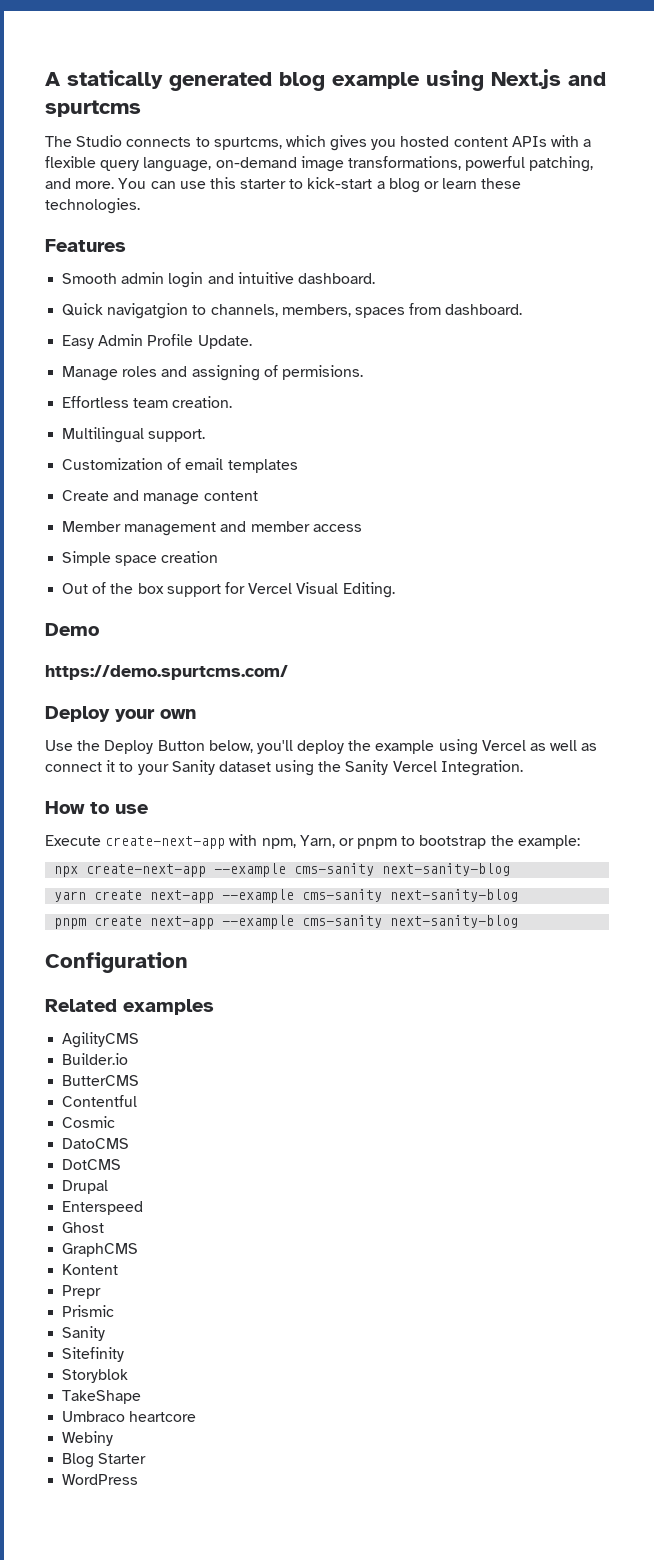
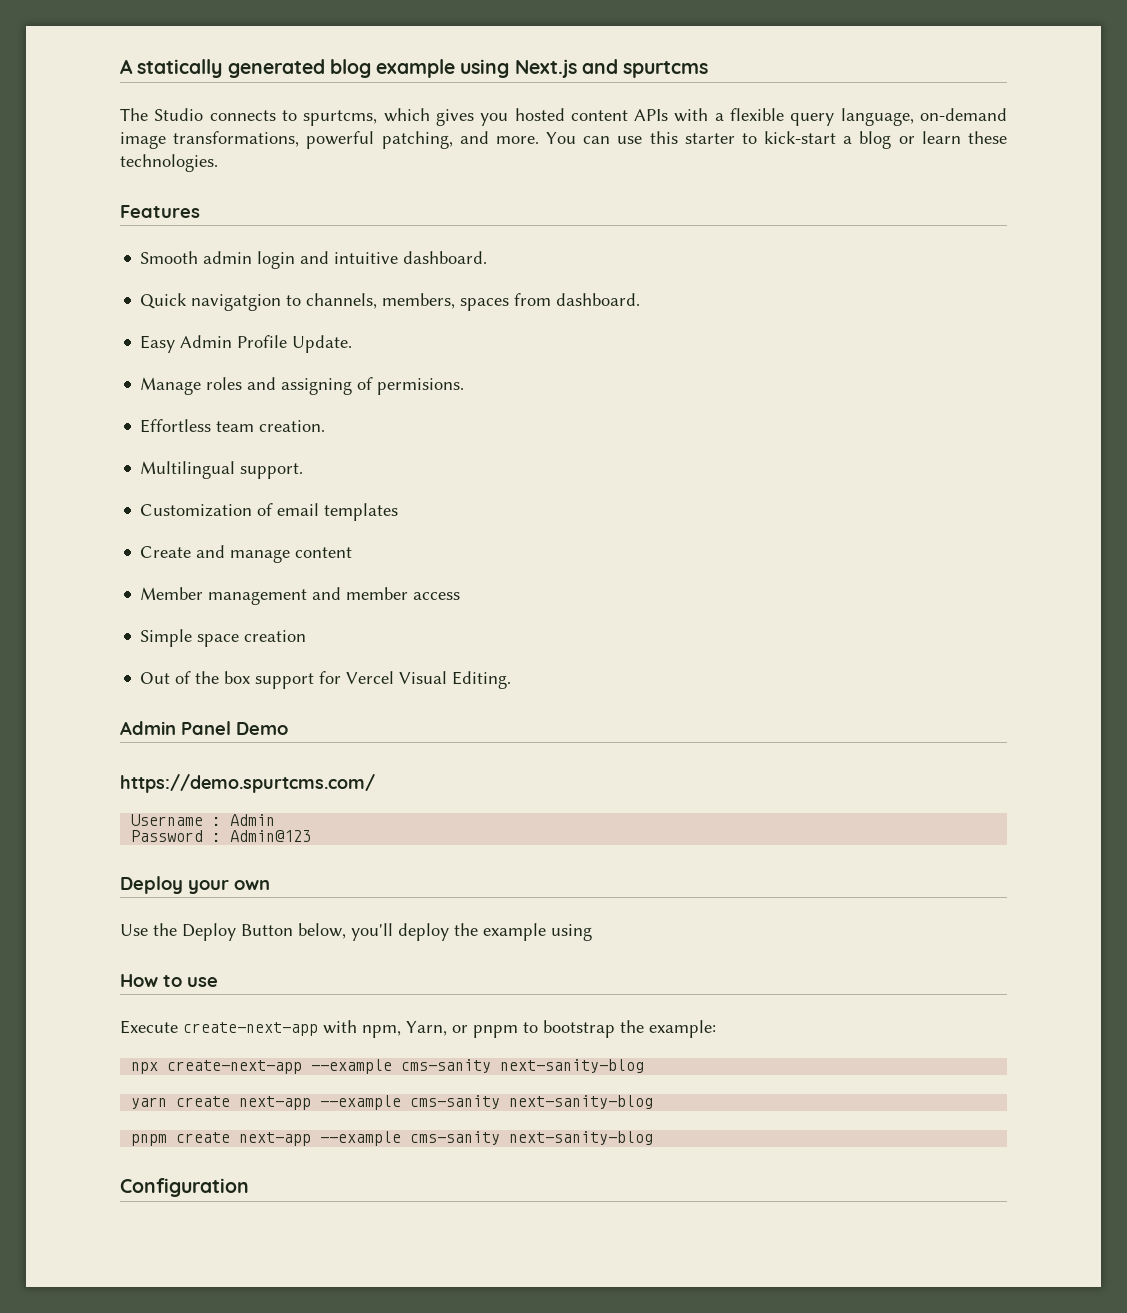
(395, 590) none -> [120,721,231,735] Admin Panel
(288, 672) none -> [131,814,276,826] [131,830,312,842] // Username : Admin // Password : Admin@123
[481,740,598,751] [45,760,523,776] Vercel as well as connect it to your Sanity dataset using the Sanity Vercel Integration. -> (592, 932) none
[45,999,214,1015] [62,1032,140,1048] [62,1053,129,1065] [62,1075,140,1086] [62,1095,138,1107] [62,1116,116,1128] [62,1138,130,1149] [62,1159,122,1170] [62,1180,109,1194] [62,1201,144,1215] [62,1222,105,1233] [62,1243,139,1257] [62,1264,119,1275] [62,1285,102,1299] [62,1305,115,1317] [62,1326,106,1341] [62,1347,125,1362] [62,1369,129,1383] [62,1390,142,1404] [62,1411,197,1422] [62,1431,114,1446] [62,1453,147,1468] [62,1474,139,1485] // Related examples // AgilityCMS // Builder.io // ButterCMS // Contentful // Cosmic // DatoCMS // DotCMS // Drupal // Enterspeed // Ghost // GraphCMS // Kontent // Prepr // Prismic // Sanity // Sitefinity // Storyblok // TakeShape // Umbraco heartcore // Webiny // Blog Starter // WordPress -> (249, 1187) none

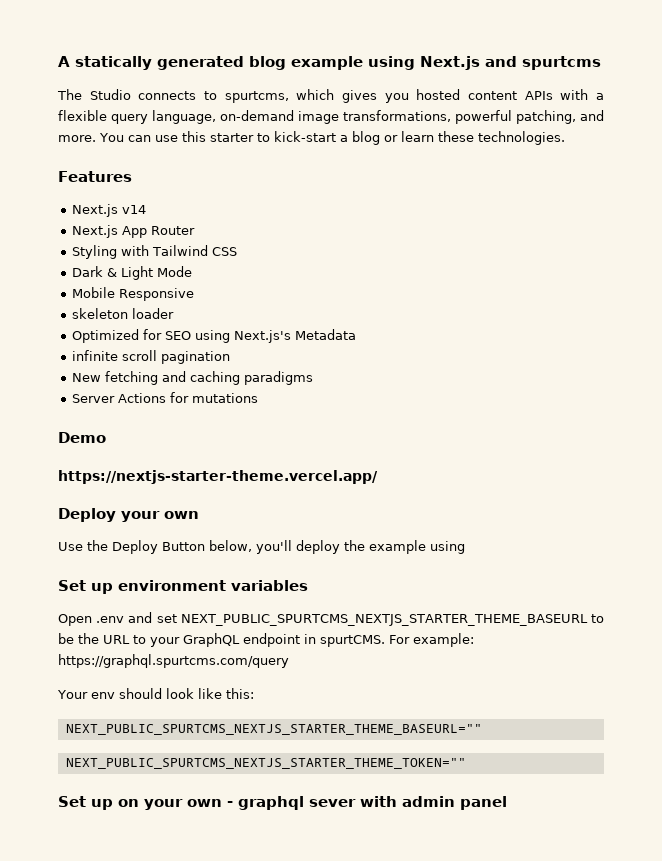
[140,251,488,269] [140,293,641,311] [140,335,353,353] [140,377,465,395] [140,419,326,433] [140,461,304,479] [140,503,399,521] [140,545,353,563] [140,587,461,605] [140,629,307,647] [140,671,512,689] [120,721,288,735] [120,774,375,793] [131,814,276,826] [131,830,312,842] Smooth admin login and intuitive dashboard. // Quick navigatgion to channels, members, spaces from dashboard. // Easy Admin Profile Update. // Manage roles and assigning of permisions. // Effortless team creation. // Multilingual support. // Customization of email templates // Create and manage content // Member management and member access // Simple space creation // Out of the box support for Vercel Visual Editing. // Admin Panel Demo // https://demo.spurtcms.com/ // Username : Admin // Password : Admin@123 -> [72,204,147,217] [72,225,196,238] [72,245,238,259] [72,266,193,280] [72,287,195,301] [72,308,175,319] [72,329,357,343] [72,350,231,364] [72,371,314,385] [72,392,259,403] [58,432,106,443] [58,470,378,484] Next.js v14 // Next.js App Router // Styling with Tailwind CSS // Dark & Light Mode // Mobile Responsive // skeleton loader // Optimized for SEO using Next.js's Metadata // infinite scroll pagination // New fetching and caching paradigms // Server Actions for mutations // Demo // https://nextjs-starter-theme.vercel.app/
[120,974,218,987] [120,1020,716,1038] [131,1059,645,1074] [131,1095,654,1110] [131,1131,654,1146] [120,1178,249,1197] How to use // Execute create-next-app with npm, Yarn, or pnpm to bootstrap the example: // npx create-next-app --example cms-sanity next-sanity-blog // yarn create next-app --example cms-sanity next-sanity-blog // pnpm create next-app --example cms-sanity next-sanity-blog // Configuration -> [58,580,308,594] [58,612,604,626] [58,633,474,647] [58,654,289,668] [57,688,254,699] [65,724,482,735] [65,758,466,769] [58,796,507,810] Set up environment variables // Open .env and set NEXT_PUBLIC_SPURTCMS_NEXTJS_STARTER_THEME_BASEURL to be the URL to your GraphQL endpoint in spurtCMS. For example: https://graphql.spurtcms.com/query // Your env should look like this: // NEXT_PUBLIC_SPURTCMS_NEXTJS_STARTER_THEME_BASEURL="" // NEXT_PUBLIC_SPURTCMS_NEXTJS_STARTER_THEME_TOKEN="" // Set up on your own - graphql sever with admin panel

